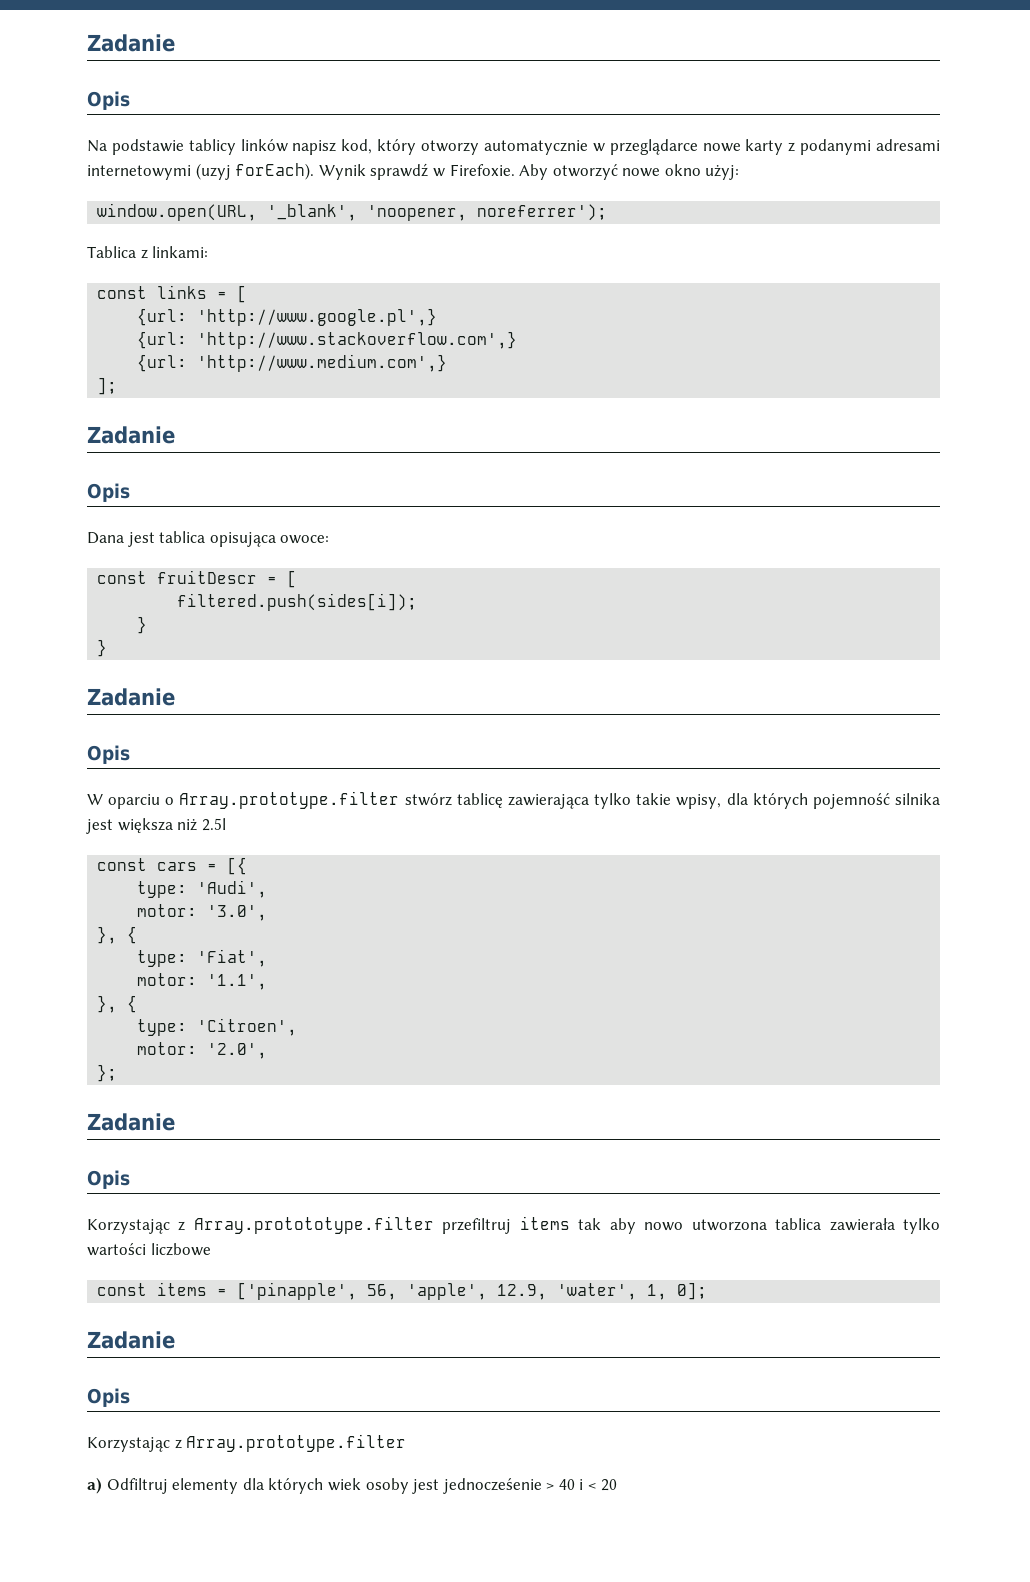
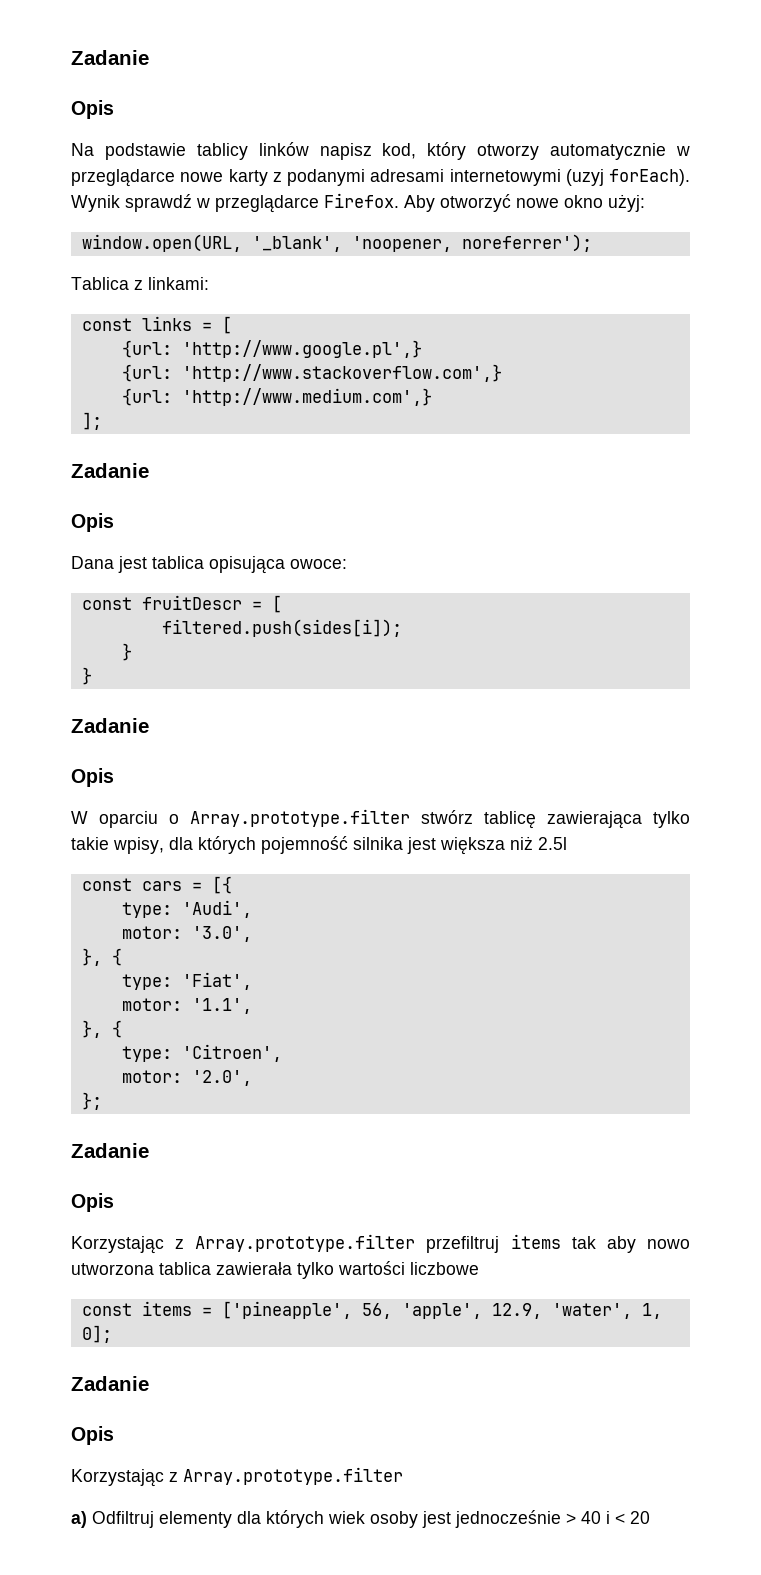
[449,164,515,176] Firefoxie. -> [215,193,399,213] przeglądarce Firefox.
[193,1216,434,1234] Array.protototype.filter -> [195,1234,416,1252] Array.prototype.filter
[237,1282,358,1300] ['pinapple', -> [221,1301,352,1319] ['pineapple',
[442,1478,542,1494] jednocześenie -> [455,1510,561,1528] jednocześnie

